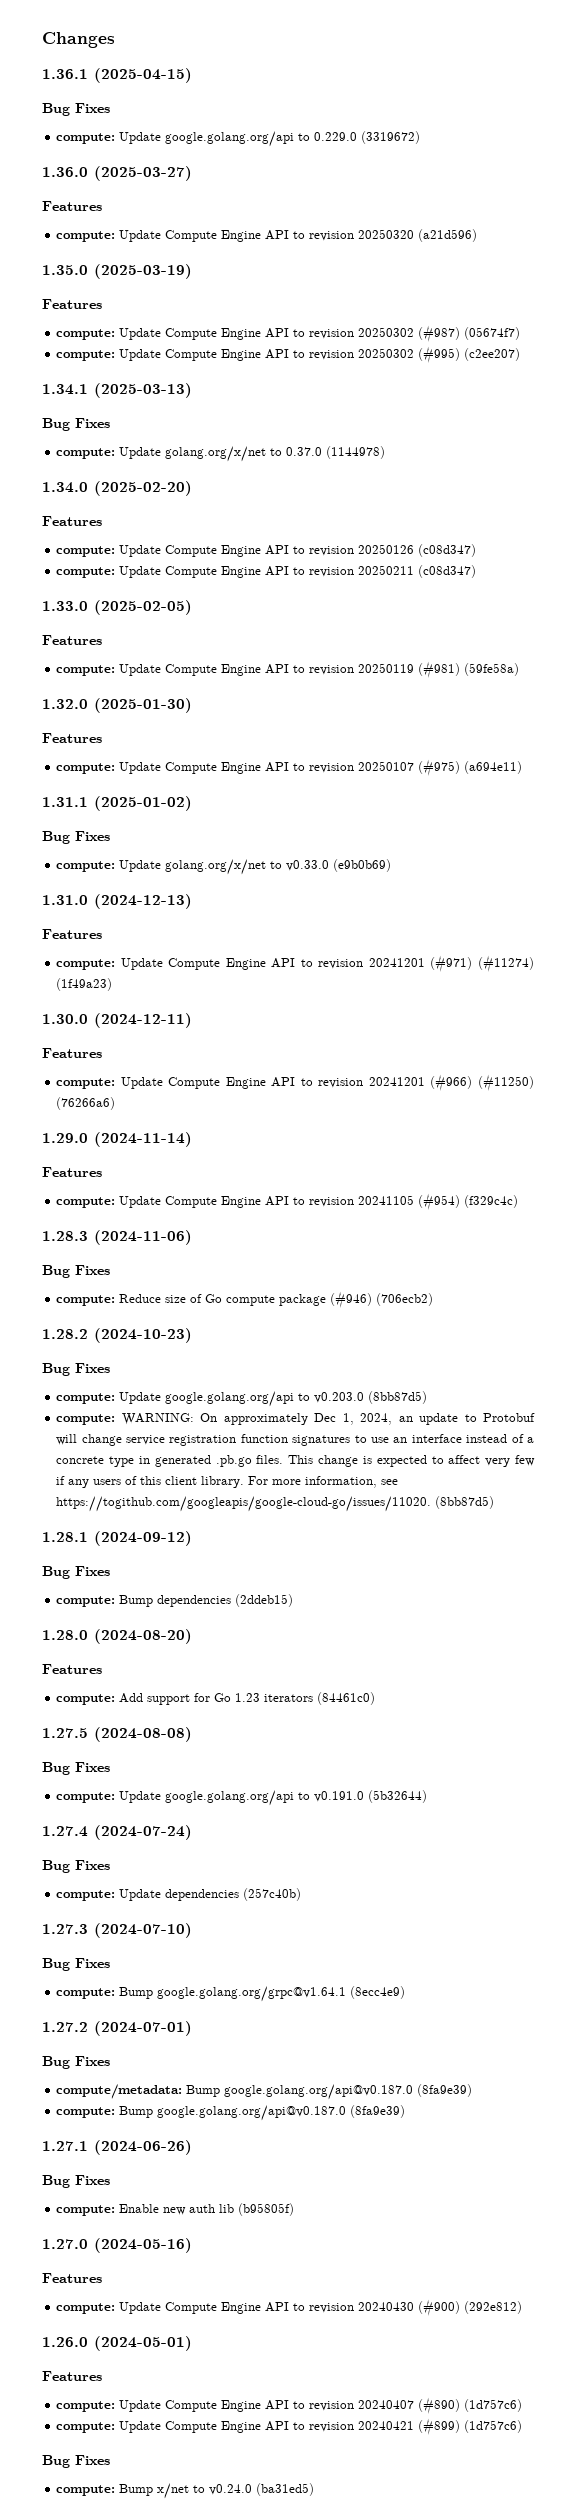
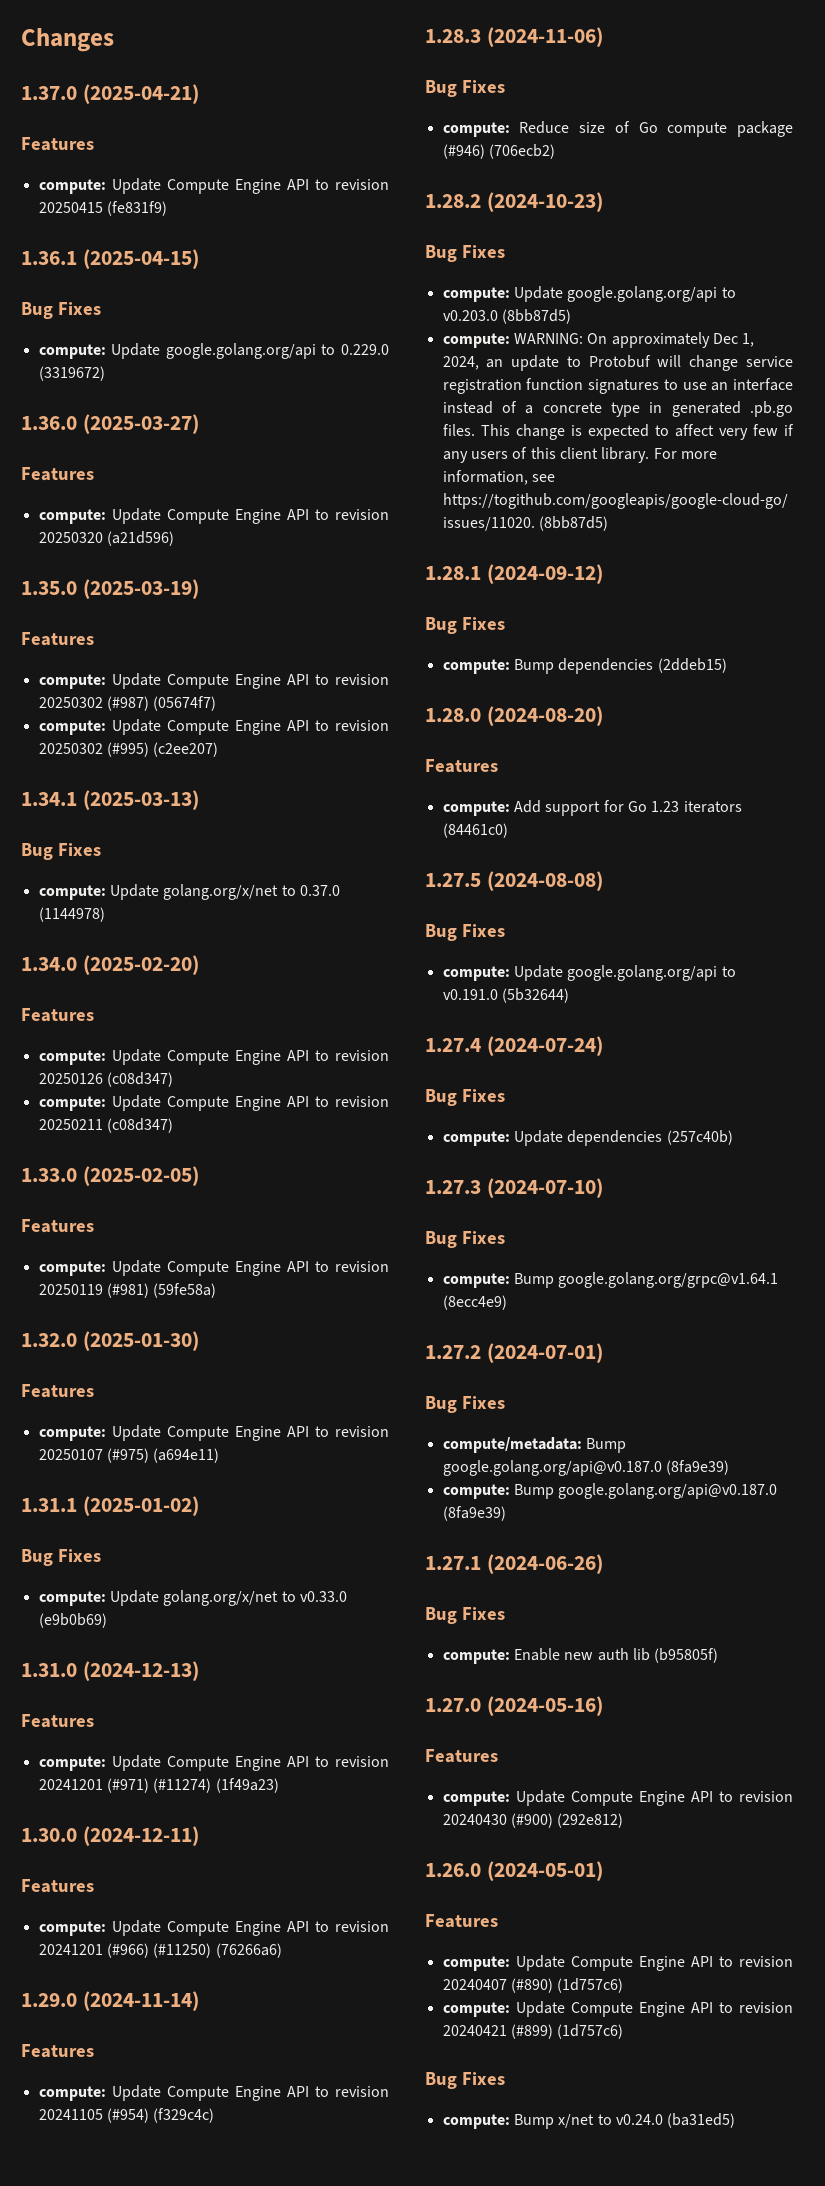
(115, 40) none -> [21,84,199,104] [21,137,94,151] [38,178,389,194] [38,201,167,216] // 1.37.0 (2025-04-21) // Features // compute: Update Compute Engine API to revision 20250415 (fe831f9)

